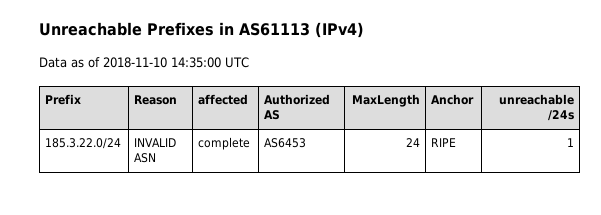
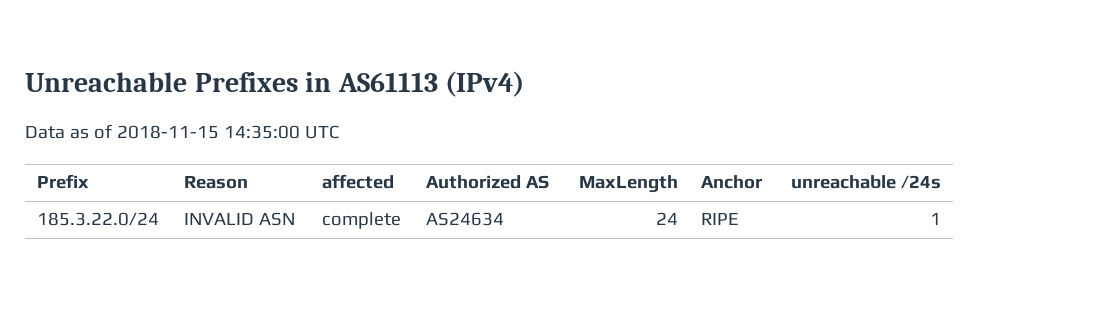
[103,57,167,68] 2018-11-10 -> [116,125,219,139] 2018-11-15
[264,138,307,148] AS6453 -> [426,212,505,226] AS24634

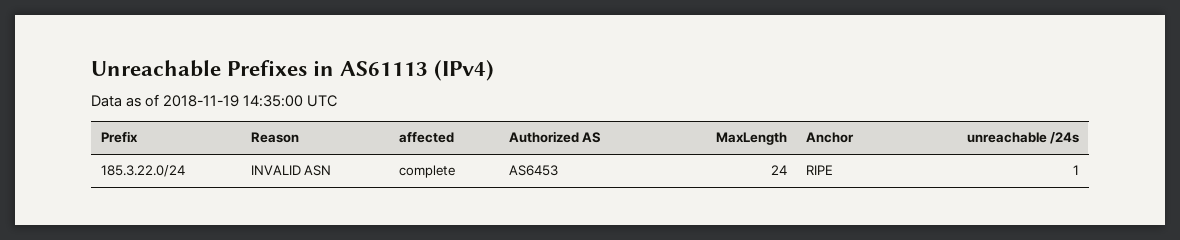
[116,125,219,139] 2018-11-15 -> [163,95,240,107] 2018-11-19
[426,212,505,226] AS24634 -> [508,165,558,176] AS6453

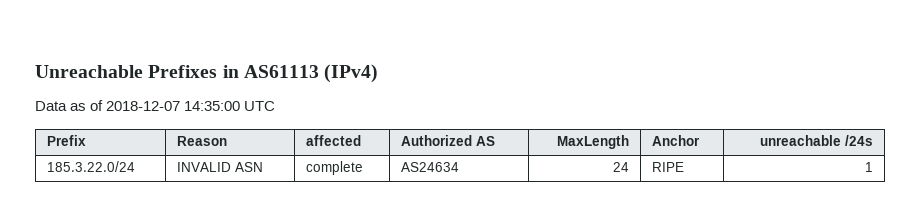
[163,95,240,107] 2018-11-19 -> [106,101,181,111] 2018-12-07
[508,165,558,176] AS6453 -> [400,162,459,172] AS24634

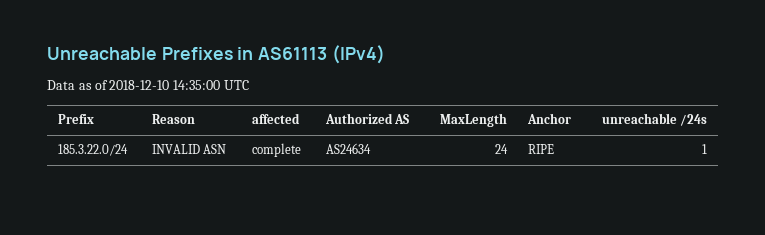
[106,101,181,111] 2018-12-07 -> [109,80,170,90] 2018-12-10

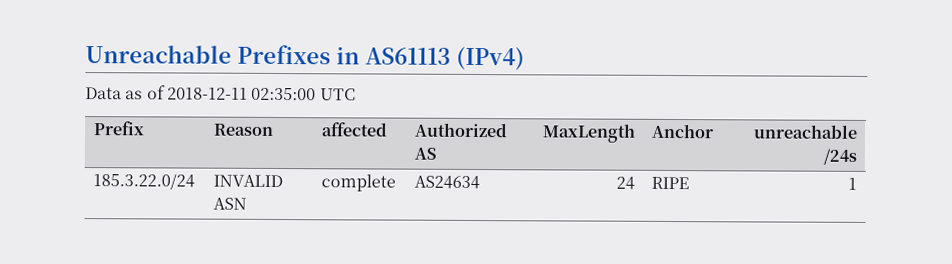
[109,80,221,90] 2018-12-10 14:35:00 -> [166,87,317,101] 2018-12-11 02:35:00

